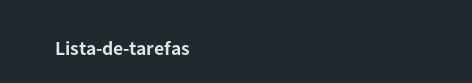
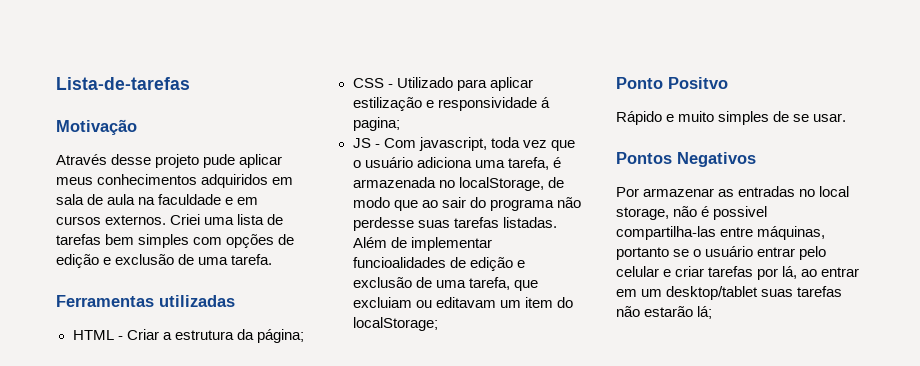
(190, 47) none -> [56,119,137,135] [56,154,283,168] [56,174,294,188] [56,194,259,205] [56,214,284,225] [56,234,295,248] [56,254,273,268] [56,295,235,307] [72,329,304,343] [352,77,533,91] [352,97,550,111] [352,117,400,131] [352,137,575,151] [352,157,561,170] [352,177,564,191] [352,197,581,211] [352,217,557,231] [352,237,492,251] [352,257,525,271] [352,277,538,291] [352,297,573,308] [352,317,438,331] [616,77,728,89] [616,111,847,125] [616,152,756,167] [616,186,850,197] [616,206,768,220] [616,226,826,240] [616,246,827,260] [616,266,860,280] [616,286,843,300] [616,306,713,319] // Motivação // Através desse projeto pude aplicar meus conhecimentos adquiridos em sala de aula na faculdade e em cursos externos. Criei uma lista de tarefas bem simples com opções de edição e exclusão de uma tarefa. // Ferramentas utilizadas // HTML - Criar a estrutura da página; // CSS - Utilizado para aplicar estilização e responsividade á pagina; // JS - Com javascript, toda vez que o usuário adiciona uma tarefa, é armazenada no localStorage, de modo que ao sair do programa não perdesse suas tarefas listadas. Além de implementar funcioalidades de edição e exclusão de uma tarefa, que excluiam ou editavam um item do localStorage; // Ponto Positvo // Rápido e muito simples de se usar. // Pontos Negativos // Por armazenar as entradas no local storage, não é possivel compartilha-las entre máquinas, portanto se o usuário entrar pelo celular e criar tarefas por lá, ao entrar em um desktop/tablet suas tarefas não estarão lá;

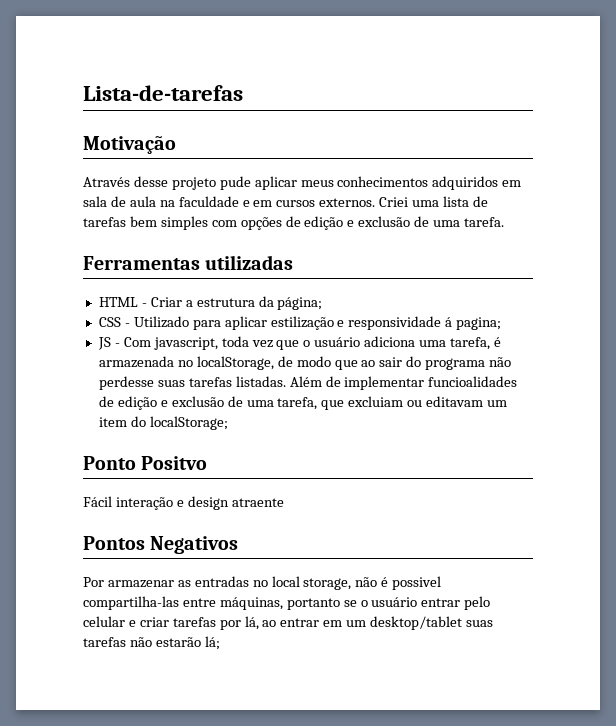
[616,111,847,125] Rápido e muito simples de se usar. -> [83,496,284,510] Fácil interação e design atraente

